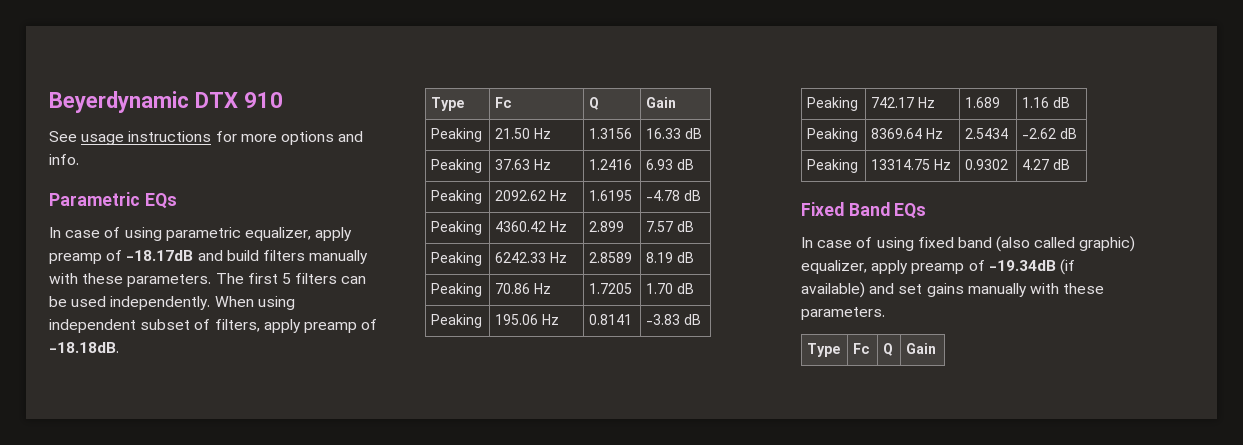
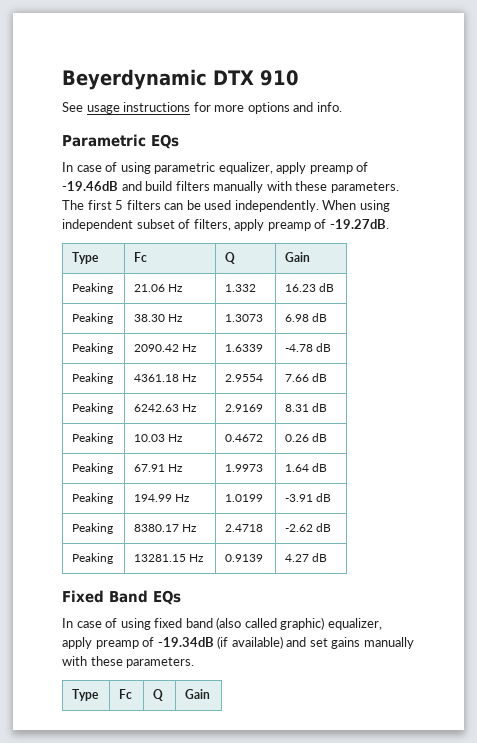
[126,250,194,261] -18.17dB -> [62,181,118,191] -19.46dB
[49,342,119,353] -18.18dB. -> [329,219,389,229] -19.27dB.
[495,128,552,139] [589,128,633,139] [646,128,703,139] [431,159,483,173] [495,159,552,170] [589,159,633,170] [646,159,695,170] [431,190,483,204] [495,190,568,201] [589,190,633,201] 21.50 Hz | 1.3156 | 16.33 dB // Peaking | 37.63 Hz | 1.2416 | 6.93 dB // Peaking | 2092.62 Hz | 1.6195 -> [134,284,184,292] [225,284,257,292] [285,283,335,292] [72,313,114,324] [134,314,184,322] [225,314,264,322] [285,313,328,322] [72,343,114,354] [134,344,198,352] [225,344,264,352] 21.06 Hz | 1.332 | 16.23 dB // Peaking | 38.30 Hz | 1.3073 | 6.98 dB // Peaking | 2090.42 Hz | 1.6339
[495,221,568,232] [589,221,625,232] [646,221,695,232] [431,252,483,266] [495,252,568,263] [589,252,633,263] [646,252,695,263] [431,283,483,297] [495,283,552,294] [589,283,633,294] [646,283,695,294] [431,314,483,328] [495,314,560,325] [589,314,633,325] [646,314,702,325] [807,97,859,111] [871,97,936,108] [965,97,1001,108] [1022,97,1071,108] [807,128,859,142] [871,128,944,139] [965,128,1009,139] 4360.42 Hz | 2.899 | 7.57 dB // Peaking | 6242.33 Hz | 2.8589 | 8.19 dB // Peaking | 70.86 Hz | 1.7205 | 1.70 dB // Peaking | 195.06 Hz | 0.8141 | -3.83 dB // Peaking | 742.17 Hz | 1.689 | 1.16 dB // Peaking | 8369.64 Hz | 2.5434 -> [134,374,198,382] [225,374,264,382] [285,373,328,382] [72,403,114,414] [134,404,198,412] [225,404,264,412] [285,403,328,412] [72,433,114,444] [134,434,184,442] [225,434,264,442] [285,433,328,442] [72,463,114,474] [134,464,184,472] [225,464,264,472] [285,463,328,472] [72,493,114,504] [134,494,191,502] [225,494,264,502] [285,493,332,502] [72,523,114,534] [134,524,198,532] [225,524,264,532] 4361.18 Hz | 2.9554 | 7.66 dB // Peaking | 6242.63 Hz | 2.9169 | 8.31 dB // Peaking | 10.03 Hz | 0.4672 | 0.26 dB // Peaking | 67.91 Hz | 1.9973 | 1.64 dB // Peaking | 194.99 Hz | 1.0199 | -3.91 dB // Peaking | 8380.17 Hz | 2.4718
[871,159,952,170] [965,159,1009,170] 13314.75 Hz | 0.9302 -> [134,554,205,562] [225,554,264,562] 13281.15 Hz | 0.9139

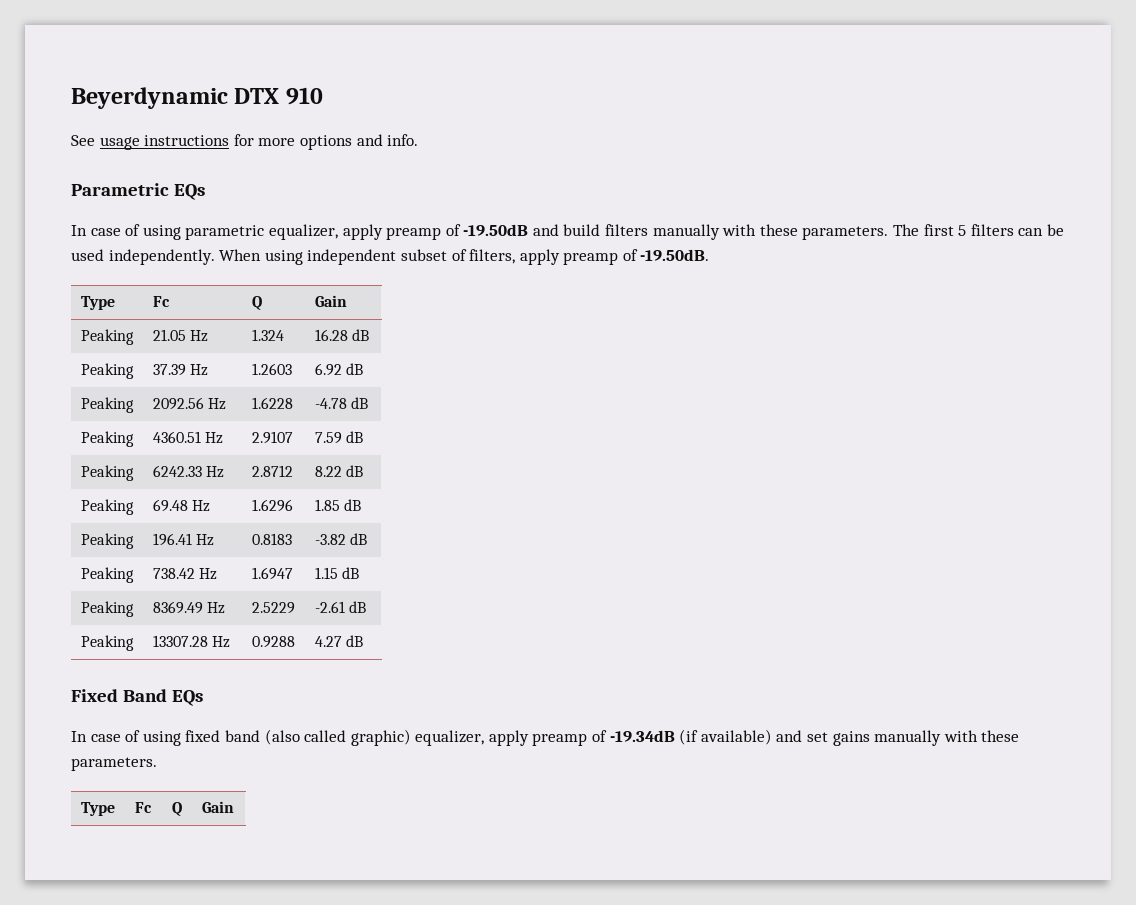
[62,181,118,191] -19.46dB -> [463,224,529,236] -19.50dB
[329,219,389,229] -19.27dB. -> [640,249,710,261] -19.50dB.
[134,284,184,292] [225,284,257,292] [285,283,335,292] [72,313,114,324] [134,314,184,322] [225,314,264,322] [285,313,328,322] [72,343,114,354] [134,344,198,352] [225,344,264,352] 21.06 Hz | 1.332 | 16.23 dB // Peaking | 38.30 Hz | 1.3073 | 6.98 dB // Peaking | 2090.42 Hz | 1.6339 -> [152,329,208,342] [251,329,284,341] [314,329,369,341] [80,363,134,379] [152,364,208,376] [251,363,292,375] [314,363,363,376] [80,397,134,413] [152,397,226,410] [251,397,293,409] 21.05 Hz | 1.324 | 16.28 dB // Peaking | 37.39 Hz | 1.2603 | 6.92 dB // Peaking | 2092.56 Hz | 1.6228
[134,374,198,382] [225,374,264,382] [285,373,328,382] [72,403,114,414] [134,404,198,412] [225,404,264,412] [285,403,328,412] [72,433,114,444] [134,434,184,442] [225,434,264,442] [285,433,328,442] [72,463,114,474] [134,464,184,472] [225,464,264,472] [285,463,328,472] [72,493,114,504] [134,494,191,502] [225,494,264,502] [285,493,332,502] [72,523,114,534] [134,524,198,532] [225,524,264,532] [285,523,332,532] [72,553,114,564] [134,554,205,562] [225,554,264,562] 4361.18 Hz | 2.9554 | 7.66 dB // Peaking | 6242.63 Hz | 2.9169 | 8.31 dB // Peaking | 10.03 Hz | 0.4672 | 0.26 dB // Peaking | 67.91 Hz | 1.9973 | 1.64 dB // Peaking | 194.99 Hz | 1.0199 | -3.91 dB // Peaking | 8380.17 Hz | 2.4718 | -2.62 dB // Peaking | 13281.15 Hz | 0.9139 -> [152,431,223,444] [251,431,293,444] [314,431,363,444] [80,465,134,481] [152,465,224,478] [251,465,293,477] [314,465,363,477] [80,499,134,515] [152,499,210,512] [251,499,293,512] [314,499,361,511] [80,533,134,549] [152,533,214,546] [251,533,292,545] [314,533,367,545] [80,567,134,583] [152,568,217,580] [251,567,293,580] [314,567,359,579] [80,601,134,617] [152,601,225,614] [251,602,295,614] [314,601,366,613] [80,635,134,651] [152,635,230,648] [251,636,295,648] 4360.51 Hz | 2.9107 | 7.59 dB // Peaking | 6242.33 Hz | 2.8712 | 8.22 dB // Peaking | 69.48 Hz | 1.6296 | 1.85 dB // Peaking | 196.41 Hz | 0.8183 | -3.82 dB // Peaking | 738.42 Hz | 1.6947 | 1.15 dB // Peaking | 8369.49 Hz | 2.5229 | -2.61 dB // Peaking | 13307.28 Hz | 0.9288

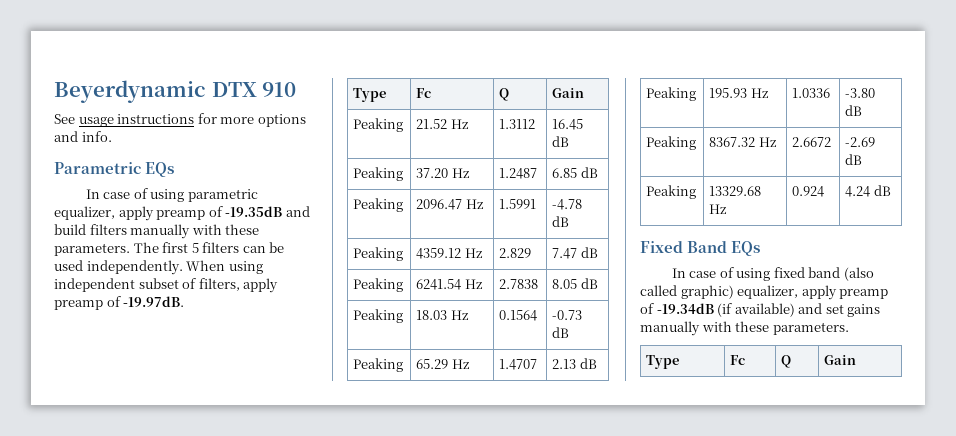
[463,224,529,236] -19.50dB -> [225,206,283,217] -19.35dB
[640,249,710,261] -19.50dB. -> [123,296,185,307] -19.97dB.
[152,329,208,342] [251,329,284,341] [314,329,369,341] [80,363,134,379] [152,364,208,376] [251,363,292,375] [314,363,363,376] [80,397,134,413] [152,397,226,410] [251,397,293,409] 21.05 Hz | 1.324 | 16.28 dB // Peaking | 37.39 Hz | 1.2603 | 6.92 dB // Peaking | 2092.56 Hz | 1.6228 -> [416,119,469,129] [499,119,536,129] [552,119,584,130] [552,136,570,147] [353,167,404,181] [416,168,470,178] [499,168,538,179] [552,167,598,178] [353,198,404,212] [416,199,484,210] [499,199,537,209] 21.52 Hz | 1.3112 | 16.45 dB // Peaking | 37.20 Hz | 1.2487 | 6.85 dB // Peaking | 2096.47 Hz | 1.5991
[152,431,223,444] [251,431,293,444] [314,431,363,444] [80,465,134,481] [152,465,224,478] [251,465,293,477] [314,465,363,477] [80,499,134,515] [152,499,210,512] [251,499,293,512] [314,499,361,511] [80,533,134,549] [152,533,214,546] [251,533,292,545] [314,533,367,545] [80,567,134,583] [152,568,217,580] [251,567,293,580] [314,567,359,579] [80,601,134,617] [152,601,225,614] [251,602,295,614] [314,601,366,613] [80,635,134,651] [152,635,230,648] [251,636,295,648] [314,636,342,647] 4360.51 Hz | 2.9107 | 7.59 dB // Peaking | 6242.33 Hz | 2.8712 | 8.22 dB // Peaking | 69.48 Hz | 1.6296 | 1.85 dB // Peaking | 196.41 Hz | 0.8183 | -3.82 dB // Peaking | 738.42 Hz | 1.6947 | 1.15 dB // Peaking | 8369.49 Hz | 2.5229 | -2.61 dB // Peaking | 13307.28 Hz | 0.9288 | 4.27 -> [416,248,483,259] [499,248,532,258] [552,247,598,259] [353,278,404,292] [416,279,483,290] [499,279,539,289] [552,278,598,289] [353,309,404,323] [416,310,469,320] [499,310,538,321] [552,310,583,320] [552,327,570,338] [353,358,404,372] [416,359,470,369] [499,359,538,370] [552,358,597,369] [646,87,697,101] [709,88,769,98] [792,88,831,98] [845,88,876,98] [845,105,863,116] [646,136,697,150] [709,137,777,147] [792,137,832,147] [845,137,876,147] [845,154,863,165] [646,185,697,199] [709,186,762,196] [709,204,728,214] [792,186,825,197] [845,186,871,197] 4359.12 Hz | 2.829 | 7.47 dB // Peaking | 6241.54 Hz | 2.7838 | 8.05 dB // Peaking | 18.03 Hz | 0.1564 | -0.73 dB // Peaking | 65.29 Hz | 1.4707 | 2.13 dB // Peaking | 195.93 Hz | 1.0336 | -3.80 dB // Peaking | 8367.32 Hz | 2.6672 | -2.69 dB // Peaking | 13329.68 Hz | 0.924 | 4.24

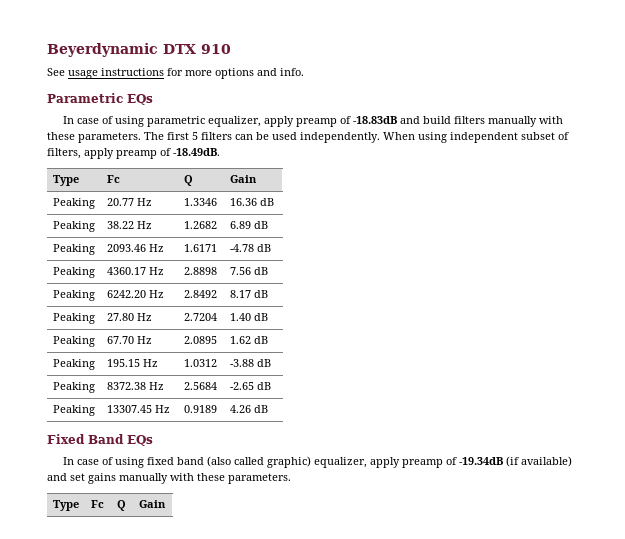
[225,206,283,217] -19.35dB -> [352,116,397,124] -18.83dB
[123,296,185,307] -19.97dB. -> [173,148,220,156] -18.49dB.
[416,119,469,129] [499,119,536,129] [552,119,584,130] [552,136,570,147] [353,167,404,181] [416,168,470,178] [499,168,538,179] [552,167,598,178] [353,198,404,212] [416,199,484,210] [499,199,537,209] 21.52 Hz | 1.3112 | 16.45 dB // Peaking | 37.20 Hz | 1.2487 | 6.85 dB // Peaking | 2096.47 Hz | 1.5991 -> [106,198,152,206] [183,198,217,206] [229,198,274,206] [52,221,95,232] [106,221,152,229] [183,221,217,229] [229,221,268,229] [52,244,95,255] [106,244,164,252] [183,244,217,252] 20.77 Hz | 1.3346 | 16.36 dB // Peaking | 38.22 Hz | 1.2682 | 6.89 dB // Peaking | 2093.46 Hz | 1.6171
[416,248,483,259] [499,248,532,258] [552,247,598,259] [353,278,404,292] [416,279,483,290] [499,279,539,289] [552,278,598,289] [353,309,404,323] [416,310,469,320] [499,310,538,321] [552,310,583,320] [552,327,570,338] [353,358,404,372] [416,359,470,369] [499,359,538,370] [552,358,597,369] [646,87,697,101] [709,88,769,98] [792,88,831,98] [845,88,876,98] [845,105,863,116] [646,136,697,150] [709,137,777,147] [792,137,832,147] [845,137,876,147] [845,154,863,165] [646,185,697,199] [709,186,762,196] [709,204,728,214] [792,186,825,197] [845,186,871,197] 4359.12 Hz | 2.829 | 7.47 dB // Peaking | 6241.54 Hz | 2.7838 | 8.05 dB // Peaking | 18.03 Hz | 0.1564 | -0.73 dB // Peaking | 65.29 Hz | 1.4707 | 2.13 dB // Peaking | 195.93 Hz | 1.0336 | -3.80 dB // Peaking | 8367.32 Hz | 2.6672 | -2.69 dB // Peaking | 13329.68 Hz | 0.924 | 4.24 -> [106,267,164,275] [183,267,217,275] [229,267,268,275] [52,290,95,301] [106,290,164,298] [183,290,217,298] [229,290,268,298] [52,313,95,324] [106,313,152,321] [183,313,217,321] [229,313,268,321] [52,336,95,347] [106,336,152,344] [183,336,217,344] [229,336,268,344] [52,359,95,370] [106,359,158,367] [183,359,217,367] [229,359,271,367] [52,382,95,393] [106,382,164,390] [183,382,217,390] [229,382,271,390] [52,405,95,416] [106,405,170,413] [183,405,217,413] [229,405,251,413] 4360.17 Hz | 2.8898 | 7.56 dB // Peaking | 6242.20 Hz | 2.8492 | 8.17 dB // Peaking | 27.80 Hz | 2.7204 | 1.40 dB // Peaking | 67.70 Hz | 2.0895 | 1.62 dB // Peaking | 195.15 Hz | 1.0312 | -3.88 dB // Peaking | 8372.38 Hz | 2.5684 | -2.65 dB // Peaking | 13307.45 Hz | 0.9189 | 4.26

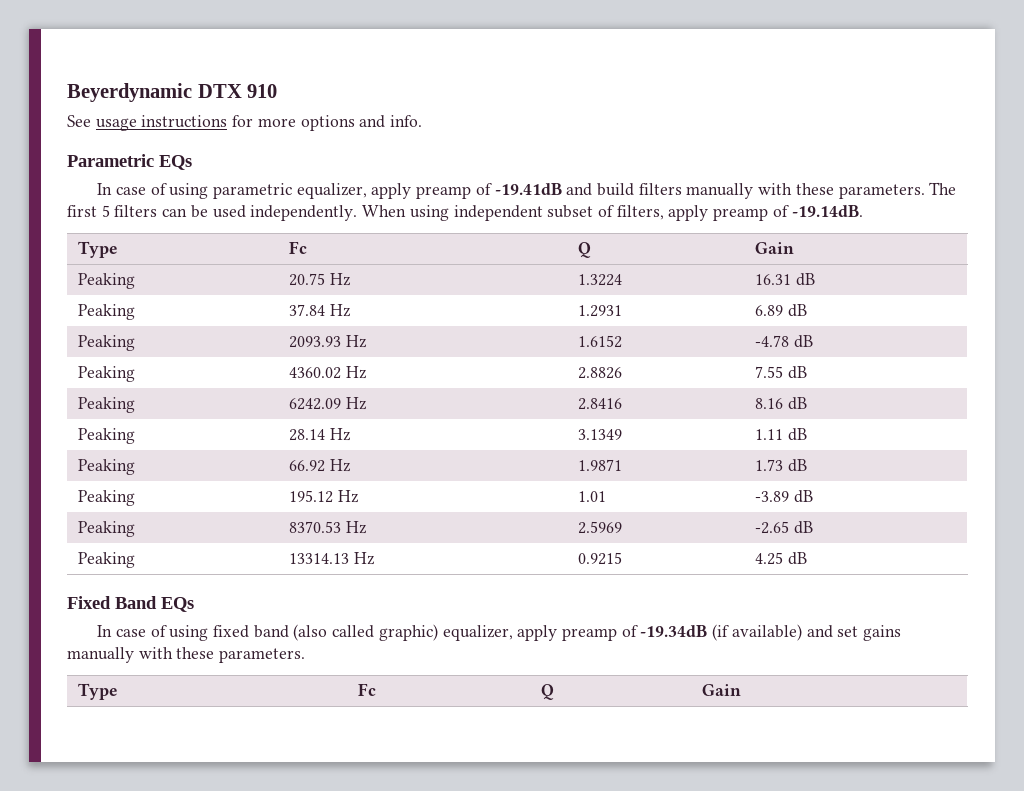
[352,116,397,124] -18.83dB -> [494,183,562,195] -19.41dB
[173,148,220,156] -18.49dB. -> [791,205,863,217] -19.14dB.
[106,198,152,206] [183,198,217,206] [229,198,274,206] [52,221,95,232] [106,221,152,229] [183,221,217,229] 20.77 Hz | 1.3346 | 16.36 dB // Peaking | 38.22 Hz | 1.2682 -> [289,273,351,286] [578,274,623,286] [755,273,815,286] [78,304,136,320] [289,304,351,317] [578,305,623,317] 20.75 Hz | 1.3224 | 16.31 dB // Peaking | 37.84 Hz | 1.2931
[106,244,164,252] [183,244,217,252] 2093.46 Hz | 1.6171 -> [289,335,367,348] [578,335,623,348] 2093.93 Hz | 1.6152
[106,267,164,275] [183,267,217,275] [229,267,268,275] [52,290,95,301] [106,290,164,298] [183,290,217,298] [229,290,268,298] [52,313,95,324] [106,313,152,321] [183,313,217,321] [229,313,268,321] [52,336,95,347] [106,336,152,344] [183,336,217,344] [229,336,268,344] [52,359,95,370] [106,359,158,367] [183,359,217,367] [229,359,271,367] [52,382,95,393] [106,382,164,390] [183,382,217,390] 4360.17 Hz | 2.8898 | 7.56 dB // Peaking | 6242.20 Hz | 2.8492 | 8.17 dB // Peaking | 27.80 Hz | 2.7204 | 1.40 dB // Peaking | 67.70 Hz | 2.0895 | 1.62 dB // Peaking | 195.15 Hz | 1.0312 | -3.88 dB // Peaking | 8372.38 Hz | 2.5684 -> [289,366,367,379] [578,367,623,379] [755,366,807,379] [78,397,136,413] [289,397,367,410] [578,398,623,410] [755,397,807,410] [78,428,136,444] [289,428,351,441] [578,429,623,440] [755,428,807,441] [78,459,136,475] [289,459,351,472] [578,459,623,471] [755,459,807,472] [78,490,136,506] [289,490,359,503] [578,491,607,502] [755,490,813,503] [78,521,136,537] [289,521,367,534] [578,521,623,534] 4360.02 Hz | 2.8826 | 7.55 dB // Peaking | 6242.09 Hz | 2.8416 | 8.16 dB // Peaking | 28.14 Hz | 3.1349 | 1.11 dB // Peaking | 66.92 Hz | 1.9871 | 1.73 dB // Peaking | 195.12 Hz | 1.01 | -3.89 dB // Peaking | 8370.53 Hz | 2.5969
[106,405,170,413] [183,405,217,413] [229,405,251,413] 13307.45 Hz | 0.9189 | 4.26 -> [289,552,375,565] [578,552,623,565] [755,552,784,565] 13314.13 Hz | 0.9215 | 4.25

